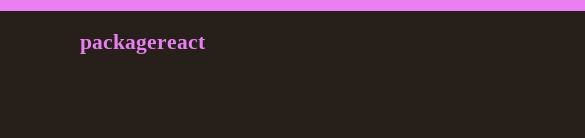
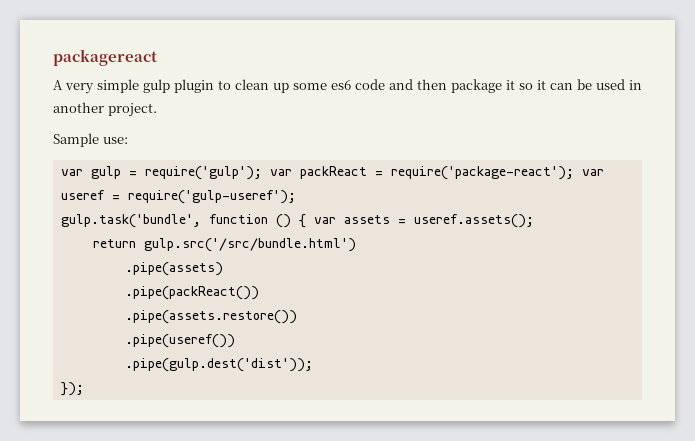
(206, 44) none -> [53,79,642,94] [53,102,157,117] [53,133,128,147] [60,166,604,180] [60,190,296,204] [60,214,534,228] [92,238,356,252] [124,262,223,276] [124,286,259,300] [124,310,297,324] [124,334,235,348] [124,358,313,372] [60,382,84,396] // A very simple gulp plugin to clean up some es6 code and then package it so it can be used in another project. // Sample use: // var gulp = require('gulp'); var packReact = require('package-react'); var useref = require('gulp-useref'); // gulp.task('bundle', function () { var assets = useref.assets(); // return gulp.src('/src/bundle.html') // .pipe(assets) // .pipe(packReact()) // .pipe(assets.restore()) // .pipe(useref()) // .pipe(gulp.dest('dist')); // });

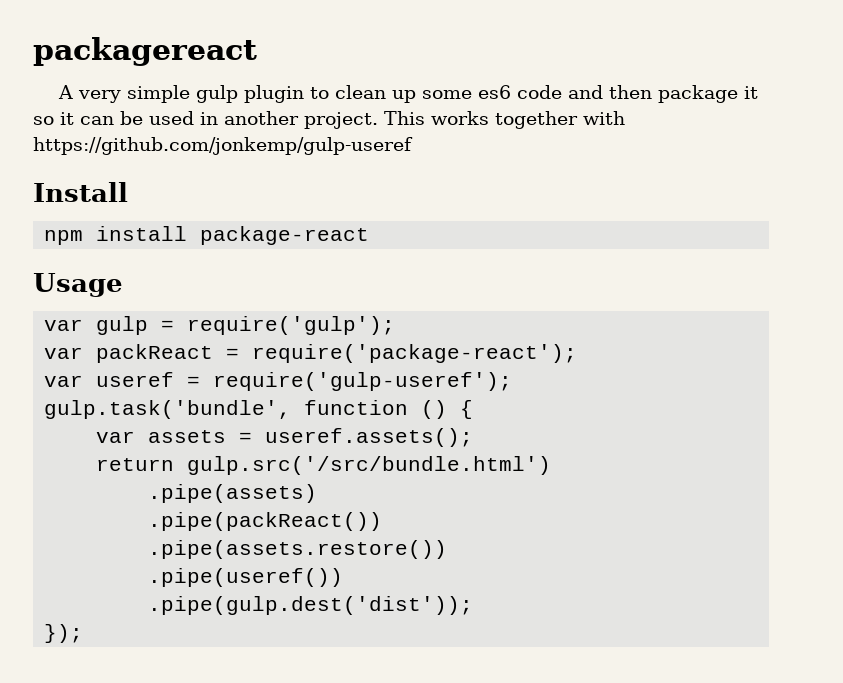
[53,133,128,147] // Sample use: -> [384,111,625,129] [33,137,413,155] [33,182,128,202] [44,226,370,245] [33,273,123,297] This works together with https://github.com/jonkemp/gulp-useref // Install // npm install package-react // Usage
(262, 173) none -> (396, 325) //
(574, 173) none -> (578, 353) //
(306, 221) none -> (474, 409) //

